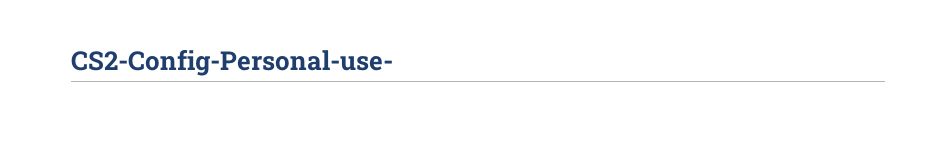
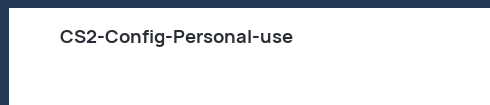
[71,49,393,76] CS2-Config-Personal-use- -> [60,30,293,47] CS2-Config-Personal-use

